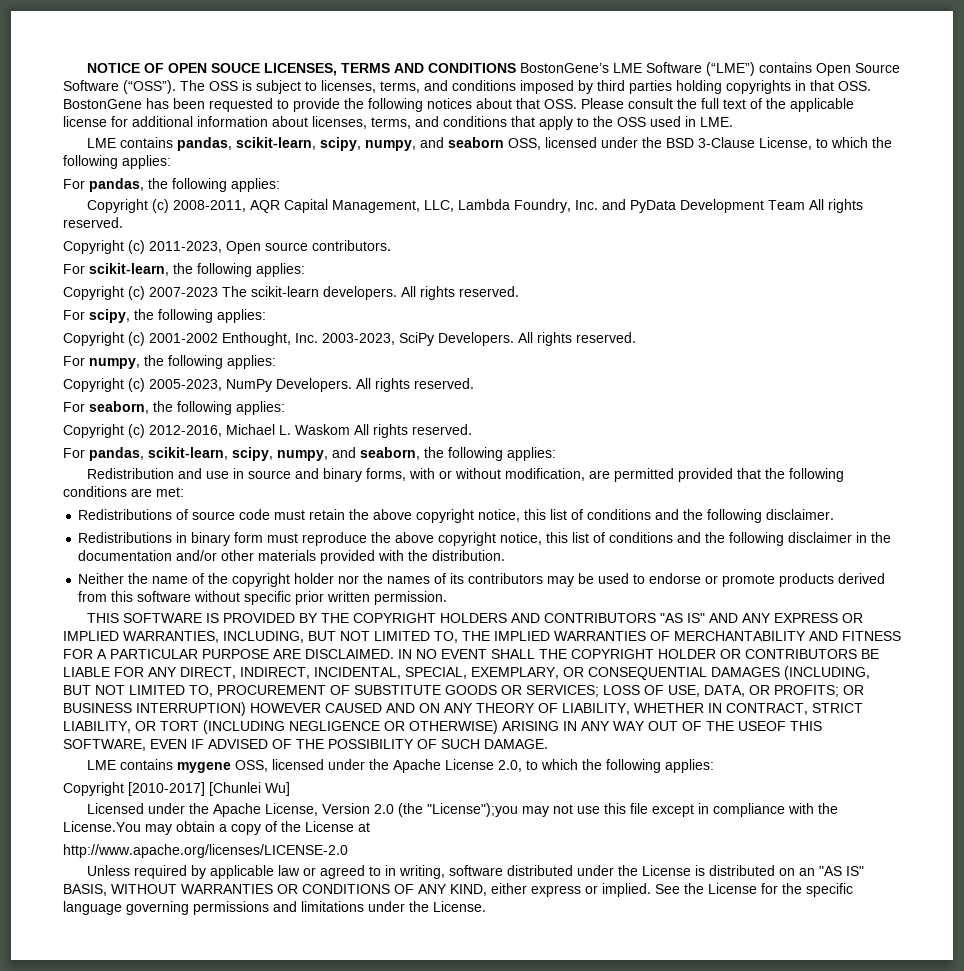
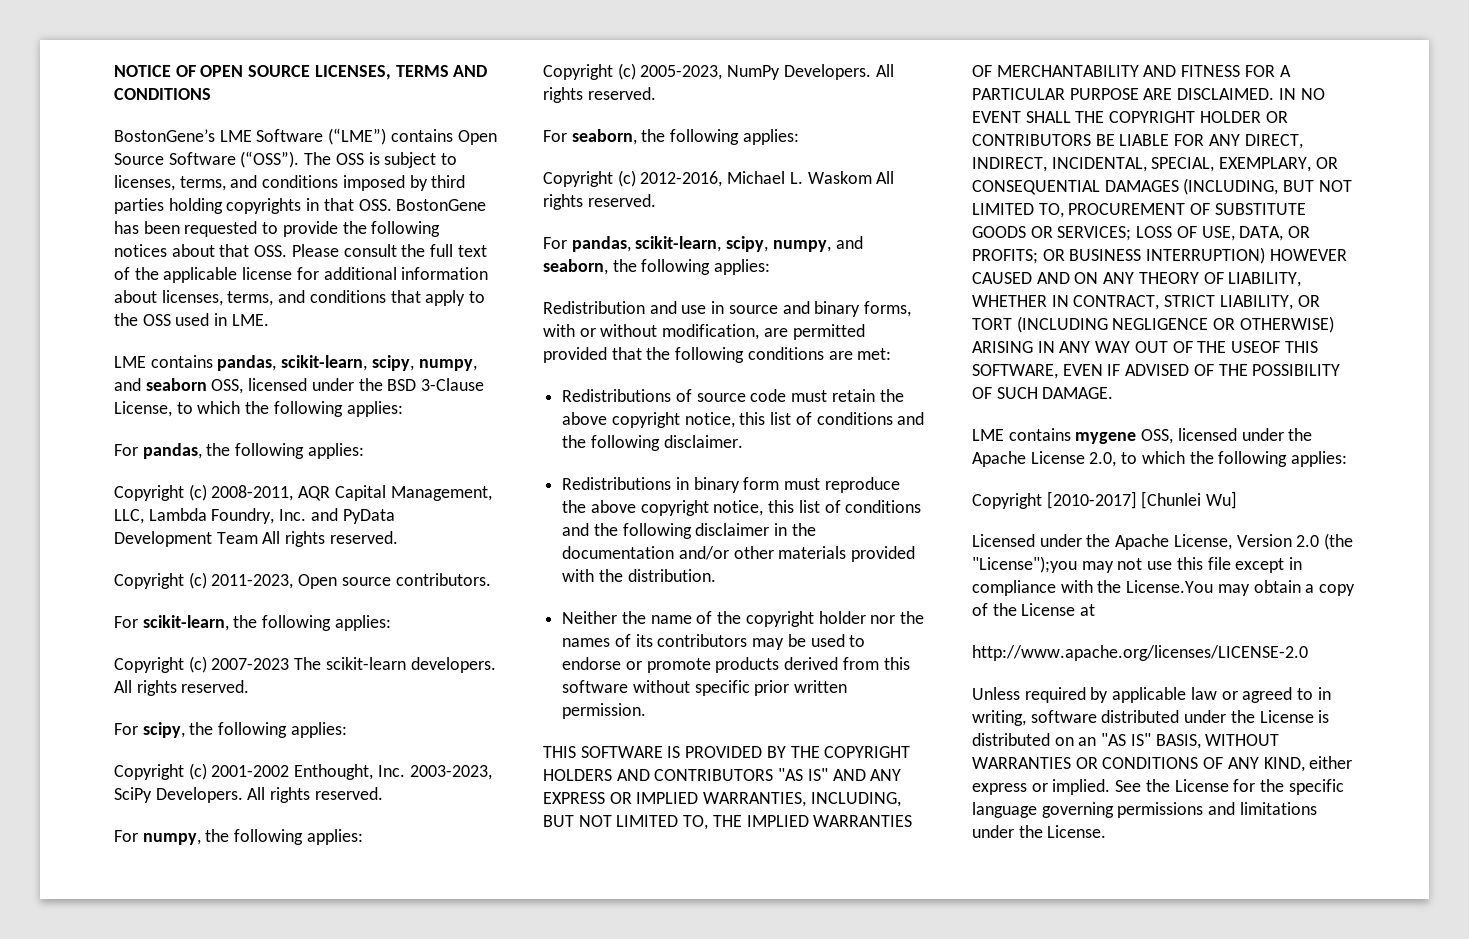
[210,63,260,73] SOUCE -> [248,65,311,77] SOURCE
(516, 68) none -> (211, 94) //

